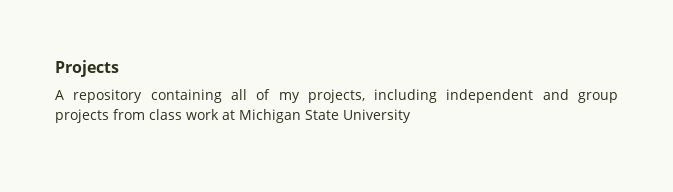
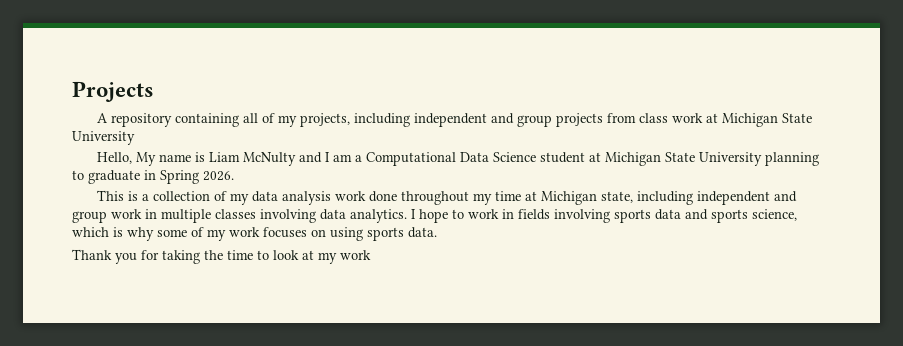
(411, 116) none -> [97,152,820,166] [72,170,234,184] [97,190,798,205] [72,209,797,223] [72,227,437,241] [72,249,371,264] // Hello, My name is Liam McNulty and I am a Computational Data Science student at Michigan State University planning to graduate in Spring 2026. // This is a collection of my data analysis work done throughout my time at Michigan state, including independent and group work in multiple classes involving data analytics. I hope to work in fields involving sports data and sports science, which is why some of my work focuses on using sports data. // Thank you for taking the time to look at my work

